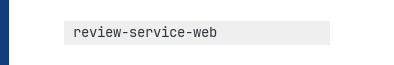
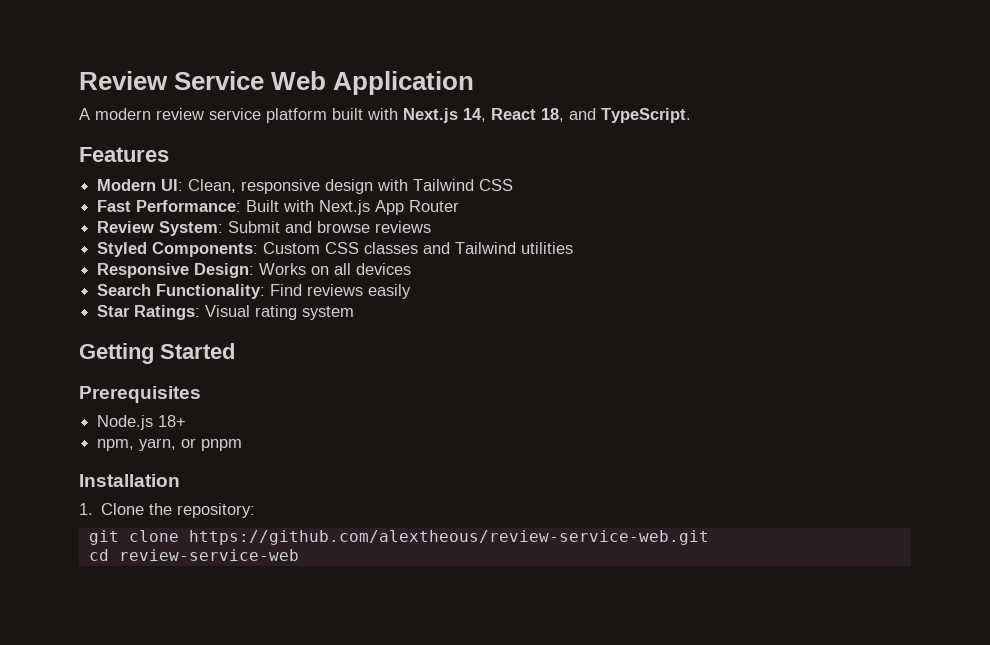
(73, 31) none -> [79,71,475,95] [79,108,691,123] [79,147,169,162] [97,179,514,194] [97,200,460,215] [97,221,432,236] [97,242,574,257] [97,263,412,278] [97,284,412,299] [97,305,355,320] [79,343,235,364] [79,386,201,403] [97,415,187,430] [97,438,243,451] [79,474,180,487] [79,503,256,518] [88,530,709,545] [88,549,109,561] Review Service Web Application // A modern review service platform built with Next.js 14, React 18, and TypeScript. // Features // Modern UI: Clean, responsive design with Tailwind CSS // Fast Performance: Built with Next.js App Router // Review System: Submit and browse reviews // Styled Components: Custom CSS classes and Tailwind utilities // Responsive Design: Works on all devices // Search Functionality: Find reviews easily // Star Ratings: Visual rating system // Getting Started // Prerequisites // Node.js 18+ // npm, yarn, or pnpm // Installation // 1. Clone the repository: // git clone https://github.com/alextheous/review-service-web.git // cd

